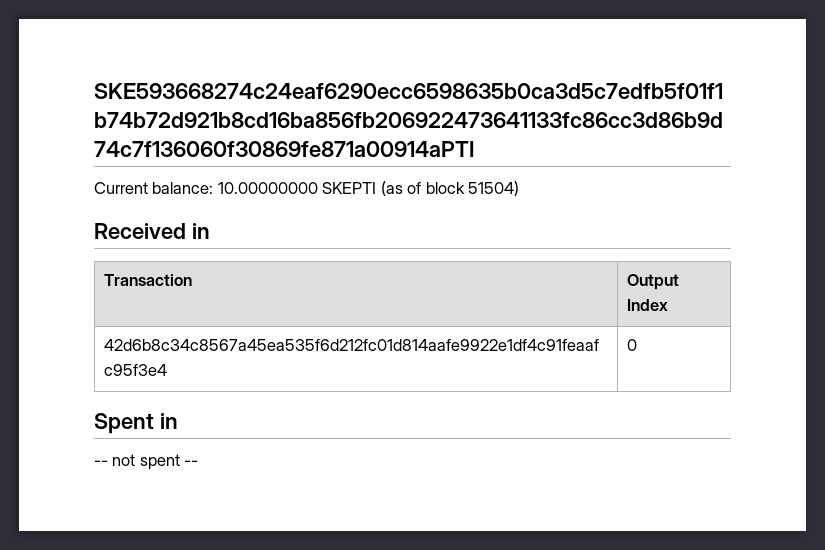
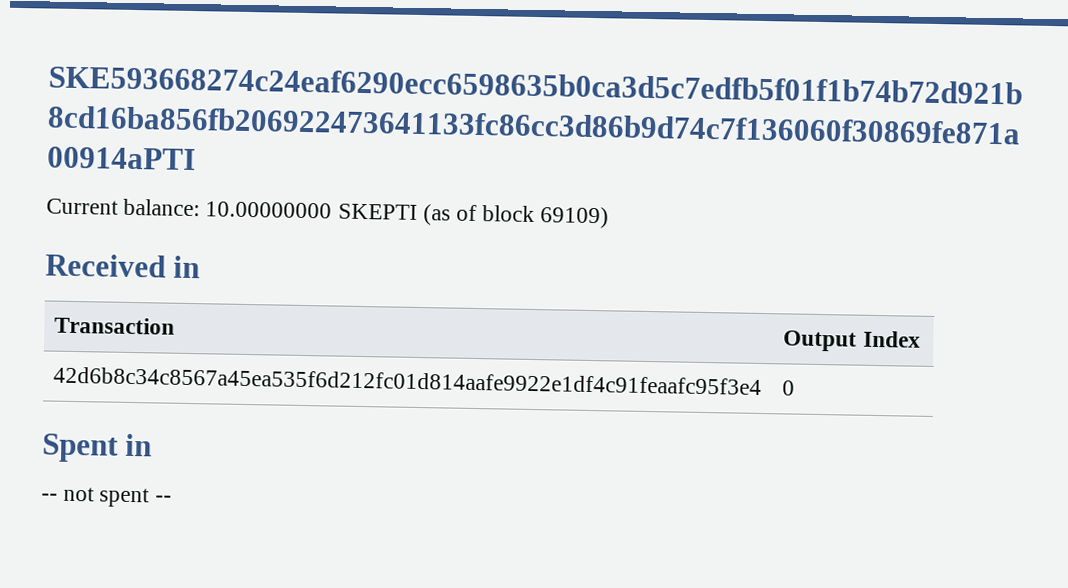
[468,181,520,196] 51504) -> [540,206,610,229] 69109)

